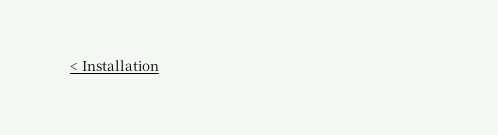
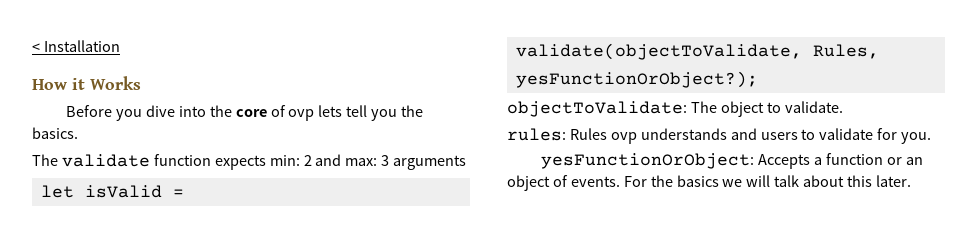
(159, 65) none -> [32,76,141,90] [66,105,424,121] [32,127,78,139] [32,154,467,170] [40,185,184,198] [515,43,879,60] [515,71,758,88] [507,101,843,117] [507,128,932,144] [541,153,923,169] [507,175,912,191] // How it Works // Before you dive into the core of ovp lets tell you the basics. // The validate function expects min: 2 and max: 3 arguments // let isValid = validate(objectToValidate, Rules, yesFunctionOrObject?); // objectToValidate: The object to validate. // rules: Rules ovp understands and users to validate for you. // yesFunctionOrObject: Accepts a function or an object of events. For the basics we will talk about this later.

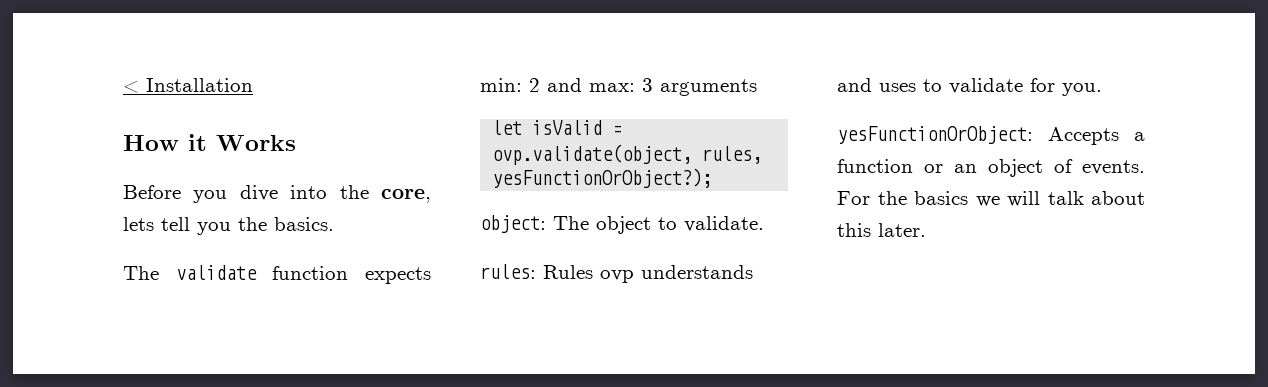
[235,105,315,121] core of ovp -> [381,189,431,203] core,
[515,43,879,60] validate(objectToValidate, Rules, -> [492,144,763,165] ovp.validate(object, rules,
[507,101,687,117] objectToValidate: -> [480,215,546,233] object:
[760,132,798,140] users -> [879,83,916,92] uses

